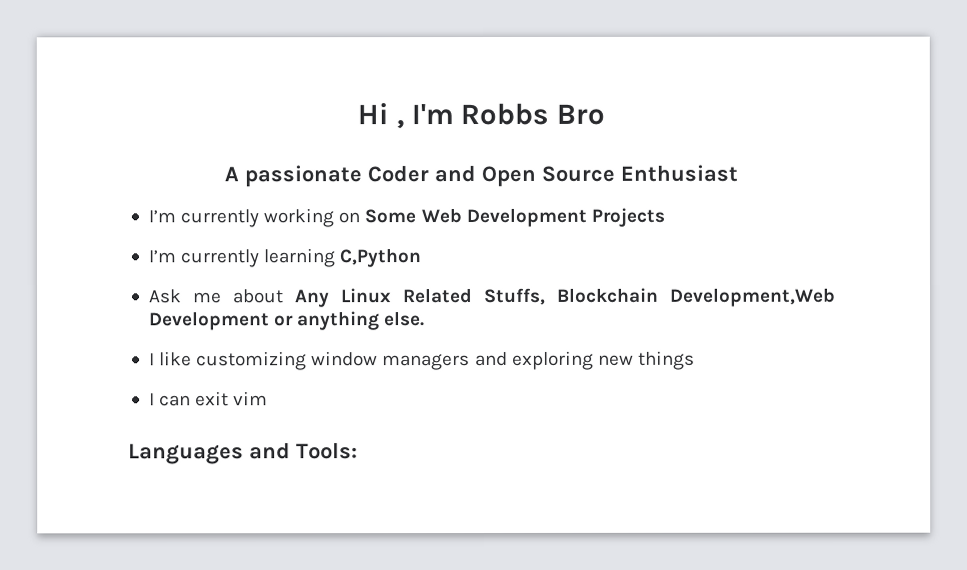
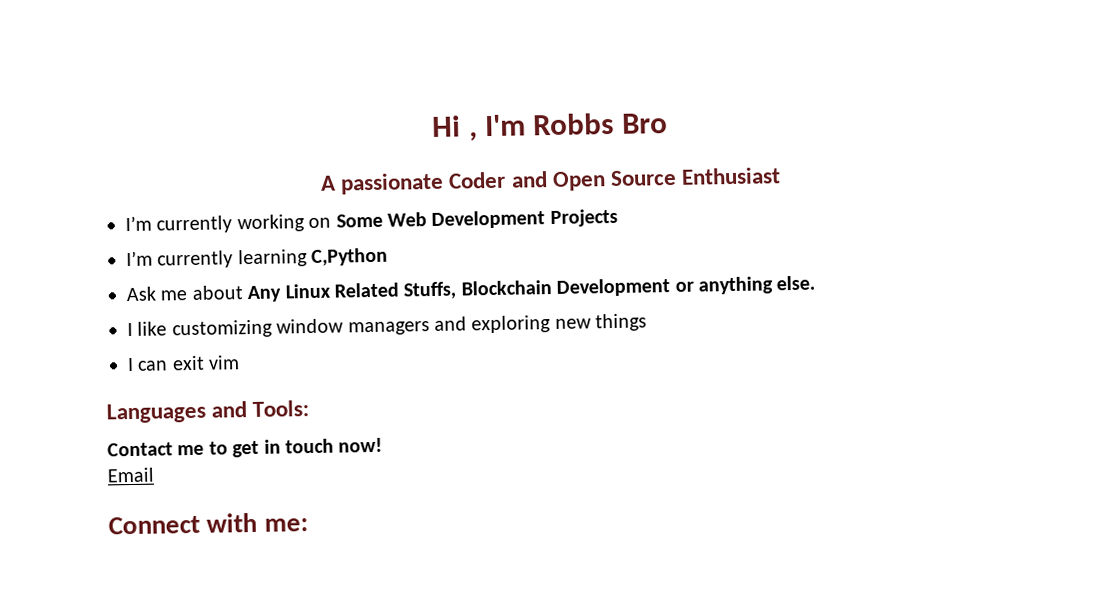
[670,287,836,307] Development,Web -> (552, 288) none
(358, 451) none -> [107,437,384,458] [107,467,154,483] [108,512,308,535] // Contact me to get in touch now! // Email // Connect with me:

